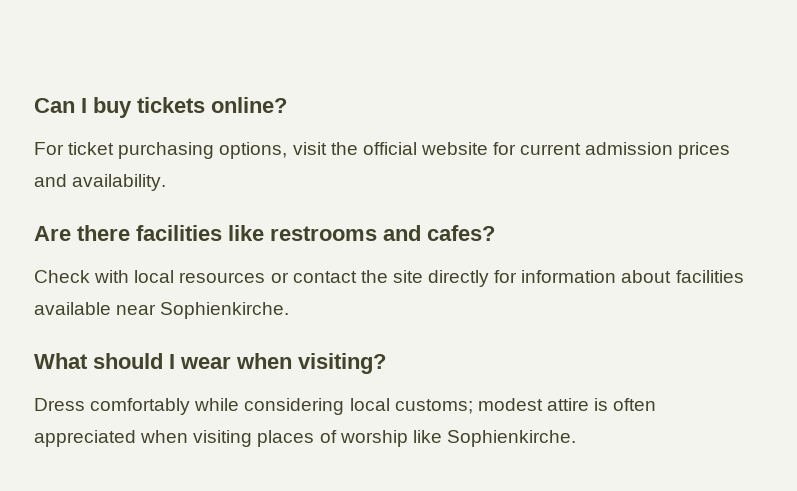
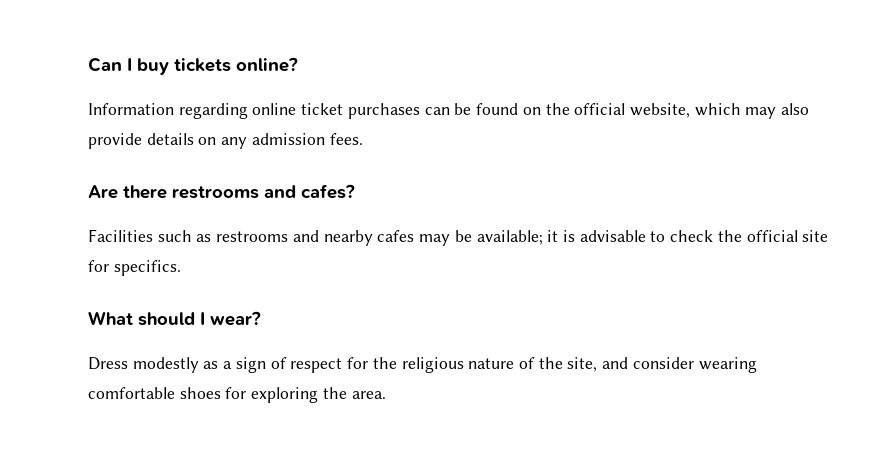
[34,142,731,159] [34,174,167,191] For ticket purchasing options, visit the official website for current admission prices and availability. -> [88,103,810,119] [88,133,363,149] Information regarding online ticket purchases can be found on the official website, which may also provide details on any admission fees.
[136,225,264,241] facilities like -> (167, 192) none
[34,270,744,287] [34,302,290,319] [34,353,386,374] [34,398,657,415] [34,430,576,447] Check with local resources or contact the site directly for information about facilities available near Sophienkirche. // What should I wear when visiting? // Dress comfortably while considering local customs; modest attire is often appreciated when visiting places of worship like Sophienkirche. -> [88,229,829,246] [88,260,181,276] [88,311,261,326] [88,357,757,373] [88,387,386,403] Facilities such as restrooms and nearby cafes may be available; it is advisable to check the official site for specifics. // What should I wear? // Dress modestly as a sign of respect for the religious nature of the site, and consider wearing comfortable shoes for exploring the area.

